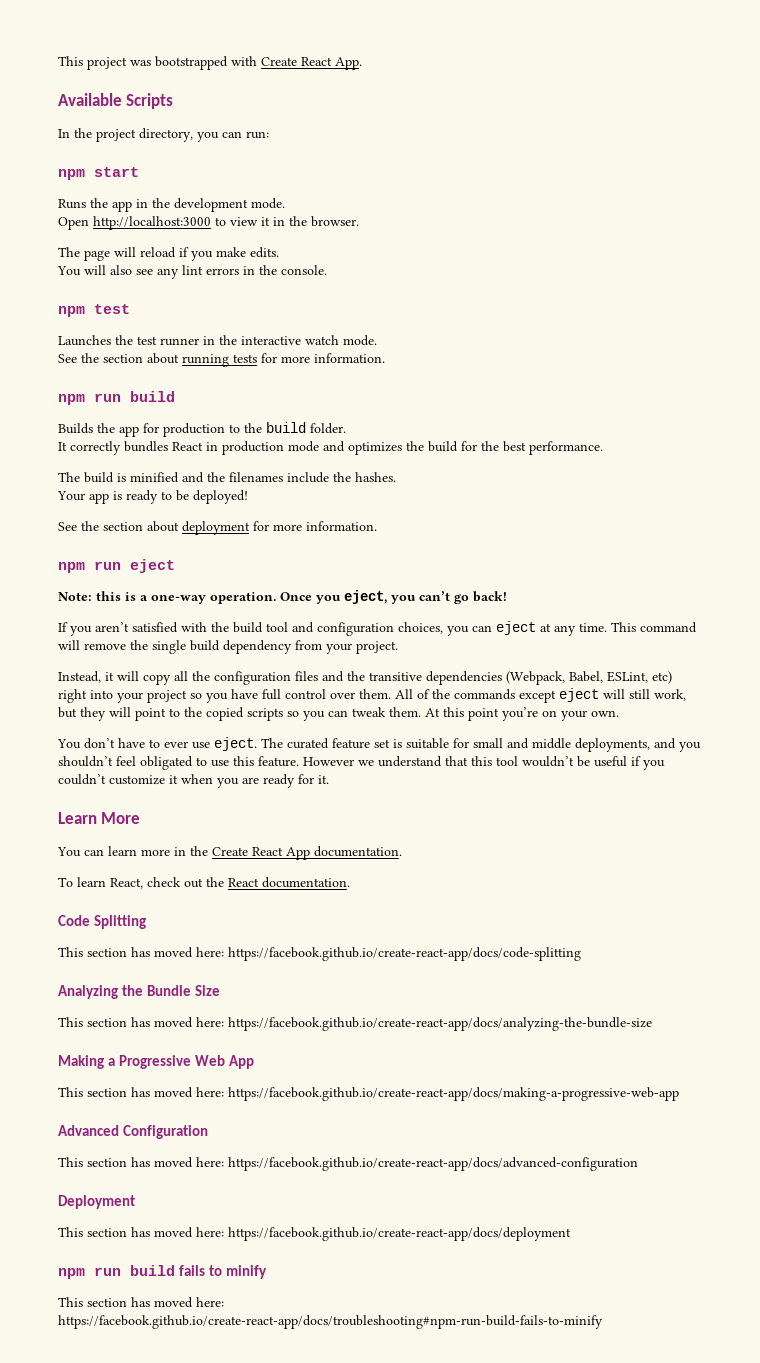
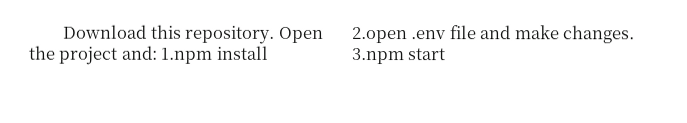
[58,56,362,70] [58,93,174,109] [58,128,269,142] [58,167,139,180] [58,198,285,212] [58,216,359,230] [58,247,279,261] [57,265,327,279] [58,304,130,317] [58,335,377,346] [58,353,385,367] [58,391,175,405] [58,422,346,437] [58,441,603,455] [58,472,396,483] [57,490,248,504] [58,521,377,535] [58,559,175,573] [58,590,507,604] [58,621,697,636] [58,640,398,654] [58,671,672,685] [58,688,686,703] [58,707,619,721] [57,737,701,752] [58,756,665,770] [58,774,329,788] [58,812,141,824] [57,846,402,860] [58,877,350,889] [58,915,147,929] [58,947,581,961] [58,985,221,999] [58,1017,652,1031] [58,1055,255,1069] [58,1087,679,1101] [58,1125,209,1139] [58,1157,638,1171] [58,1195,135,1209] [58,1227,571,1241] [58,1265,268,1279] [58,1297,224,1308] [58,1315,603,1329] This project was bootstrapped with Create React App. // Available Scripts // In the project directory, you can run: // npm start // Runs the app in the development mode. // Open http://localhost:3000 to view it in the browser. // The page will reload if you make edits. // You will also see any lint errors in the console. // npm test // Launches the test runner in the interactive watch mode. // See the section about running tests for more information. // npm run build // Builds the app for production to the build folder. // It correctly bundles React in production mode and optimizes the build for the best performance. // The build is minified and the filenames include the hashes. // Your app is ready to be deployed! // See the section about deployment for more information. // npm run eject // Note: this is a one-way operation. Once you eject, you can’t go back! // If you aren’t satisfied with the build tool and configuration choices, you can eject at any time. This command will remove the single build dependency from your project. // Instead, it will copy all the configuration files and the transitive dependencies (Webpack, Babel, ESLint, etc) right into your project so you have full control over them. All of the commands except eject will still work, but they will point to the copied scripts so you can tweak them. At this point you’re on your own. // You don’t have to ever use eject. The curated feature set is suitable for small and middle deployments, and you shouldn’t feel obligated to use this feature. However we understand that this tool wouldn’t be useful if you couldn’t customize it when you are ready for it. // Learn More // You can learn more in the Create React App documentation. // To learn React, check out the React documentation. // Code Splitting // This section has moved here: https://facebook.github.io/create-react-app/docs/code-splitting // Analyzing the Bundle Size // This section has moved here: https://facebook.github.io/create-react-app/docs/analyzing-the-bundle-size // Making a Progressive Web App // This section has moved here: https://facebook.github.io/create-react-app/docs/making-a-progressive-web-app // Advanced Configuration // This section has moved here: https://facebook.github.io/create-react-app/docs/advanced-configuration // Deployment // This section has moved here: https://facebook.github.io/create-react-app/docs/deployment // npm run build fails to minify // This section has moved here: https://facebook.github.io/create-react-app/docs/troubleshooting#npm-run-build-fails-to-minify -> [63,24,324,44] [29,45,269,65] [352,25,636,44] [351,48,447,65] Download this repository. Open the project and: 1.npm install 2.open .env file and make changes. 3.npm start

